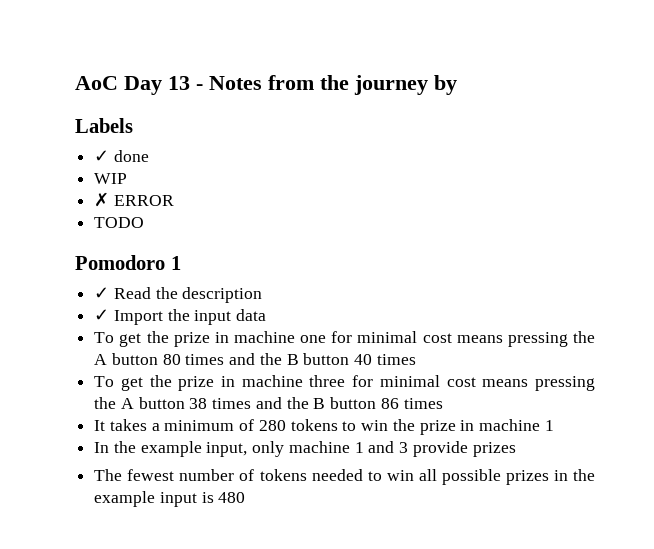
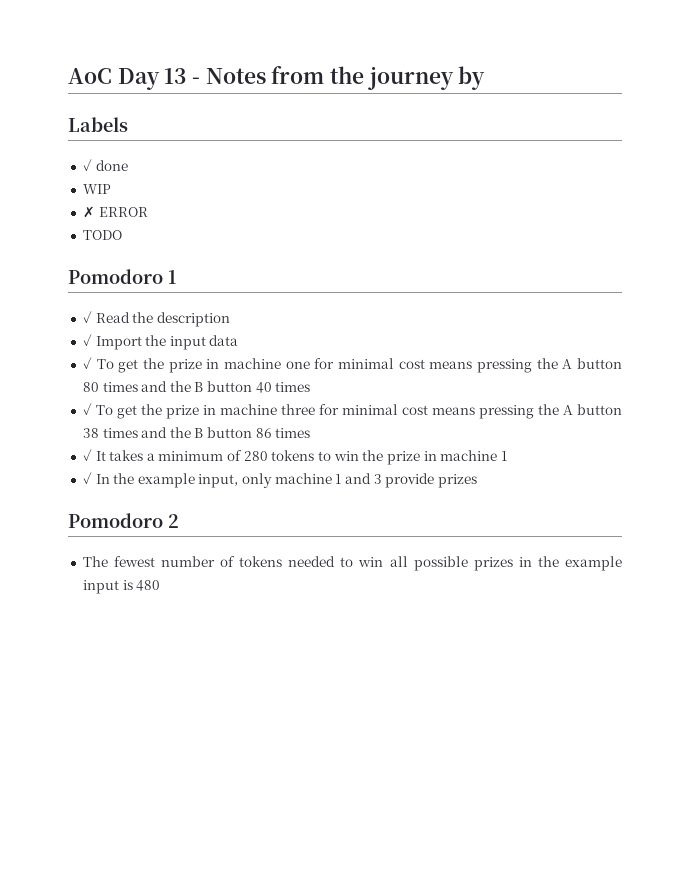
(267, 315) none -> [82,357,92,369] ✓
(416, 359) none -> [82,403,92,415] ✓
(443, 403) none -> [82,449,92,461] ✓
(554, 425) none -> [82,472,92,484] ✓
(516, 449) none -> [68,513,179,528] // Pomodoro 2

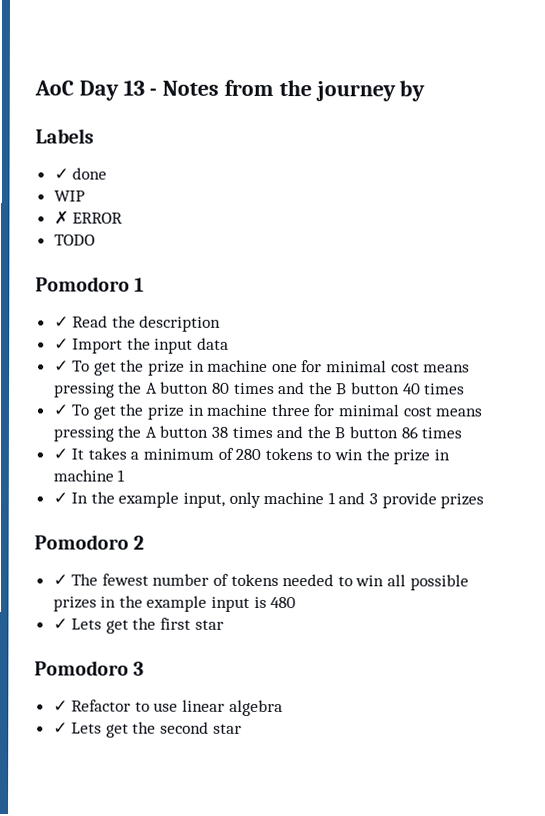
(179, 521) none -> [52,574,68,586] ✓
(161, 585) none -> [52,617,224,634] [34,660,145,676] [52,699,283,717] [52,721,242,738] // ✓ Lets get the first star // Pomodoro 3 // ✓ Refactor to use linear algebra // ✓ Lets get the second star

